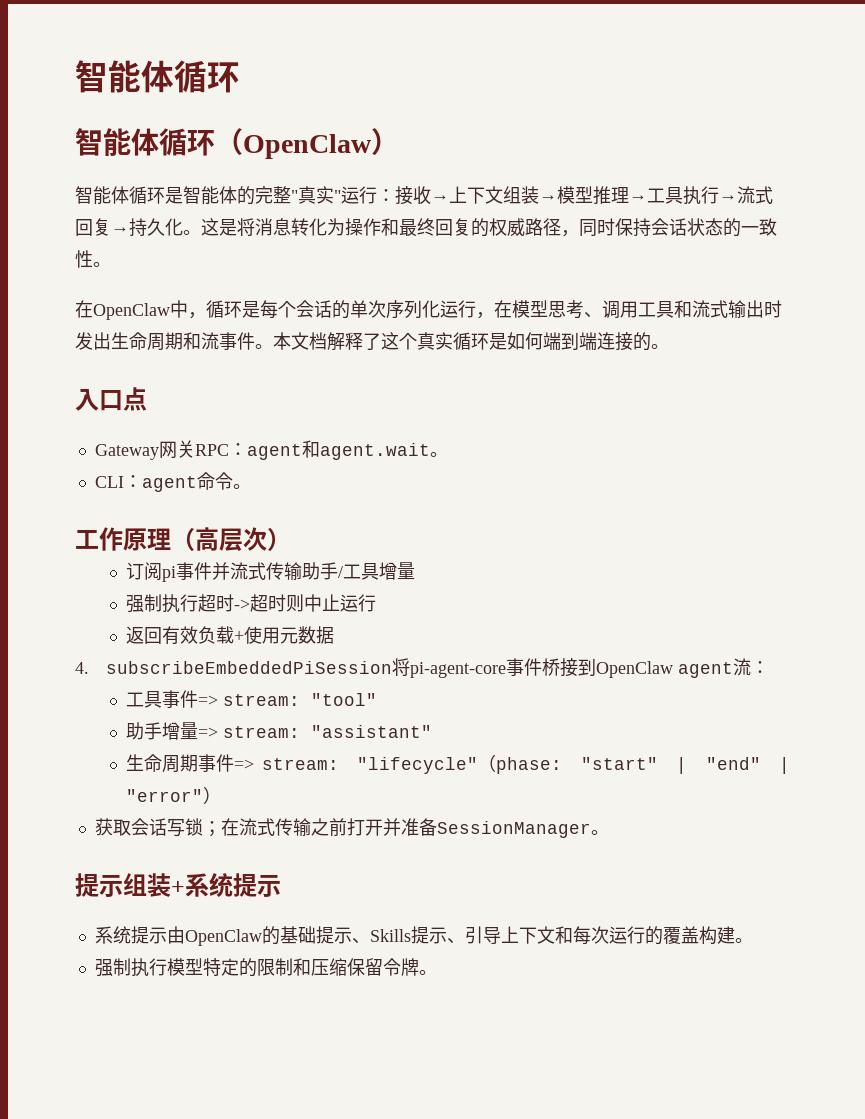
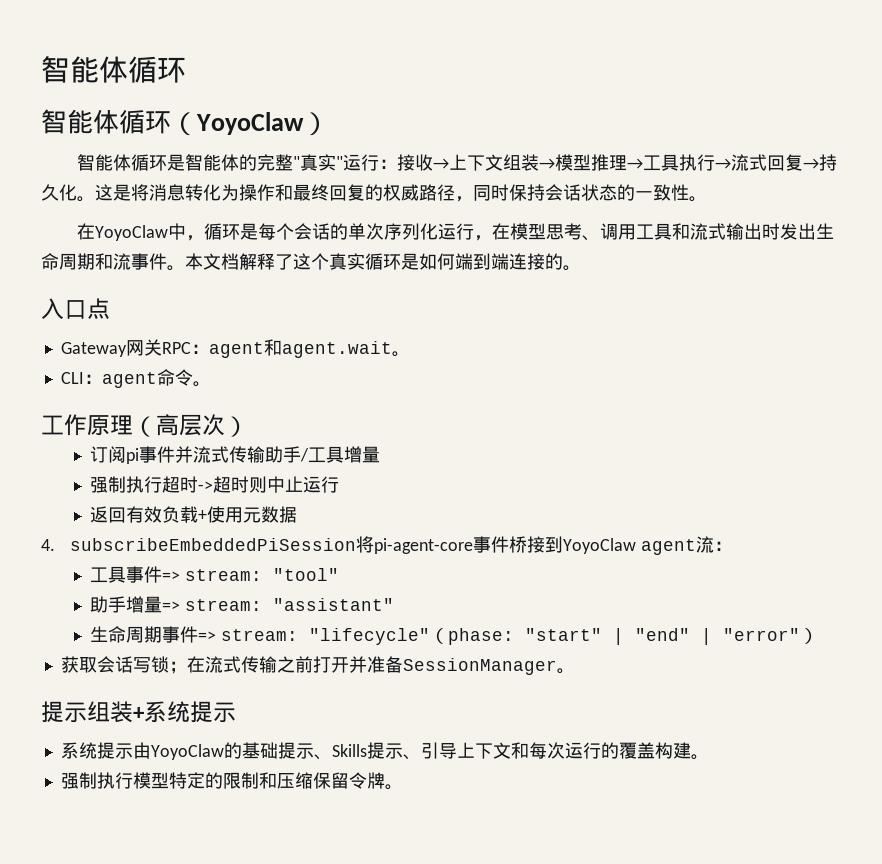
[243,134,372,159] OpenClaw -> [196,112,304,135] YoyoClaw
[93,303,170,320] OpenClaw -> [94,225,168,241] YoyoClaw
[595,661,673,678] OpenClaw -> [563,538,637,554] YoyoClaw
[184,929,262,946] OpenClaw -> [150,744,224,760] YoyoClaw

